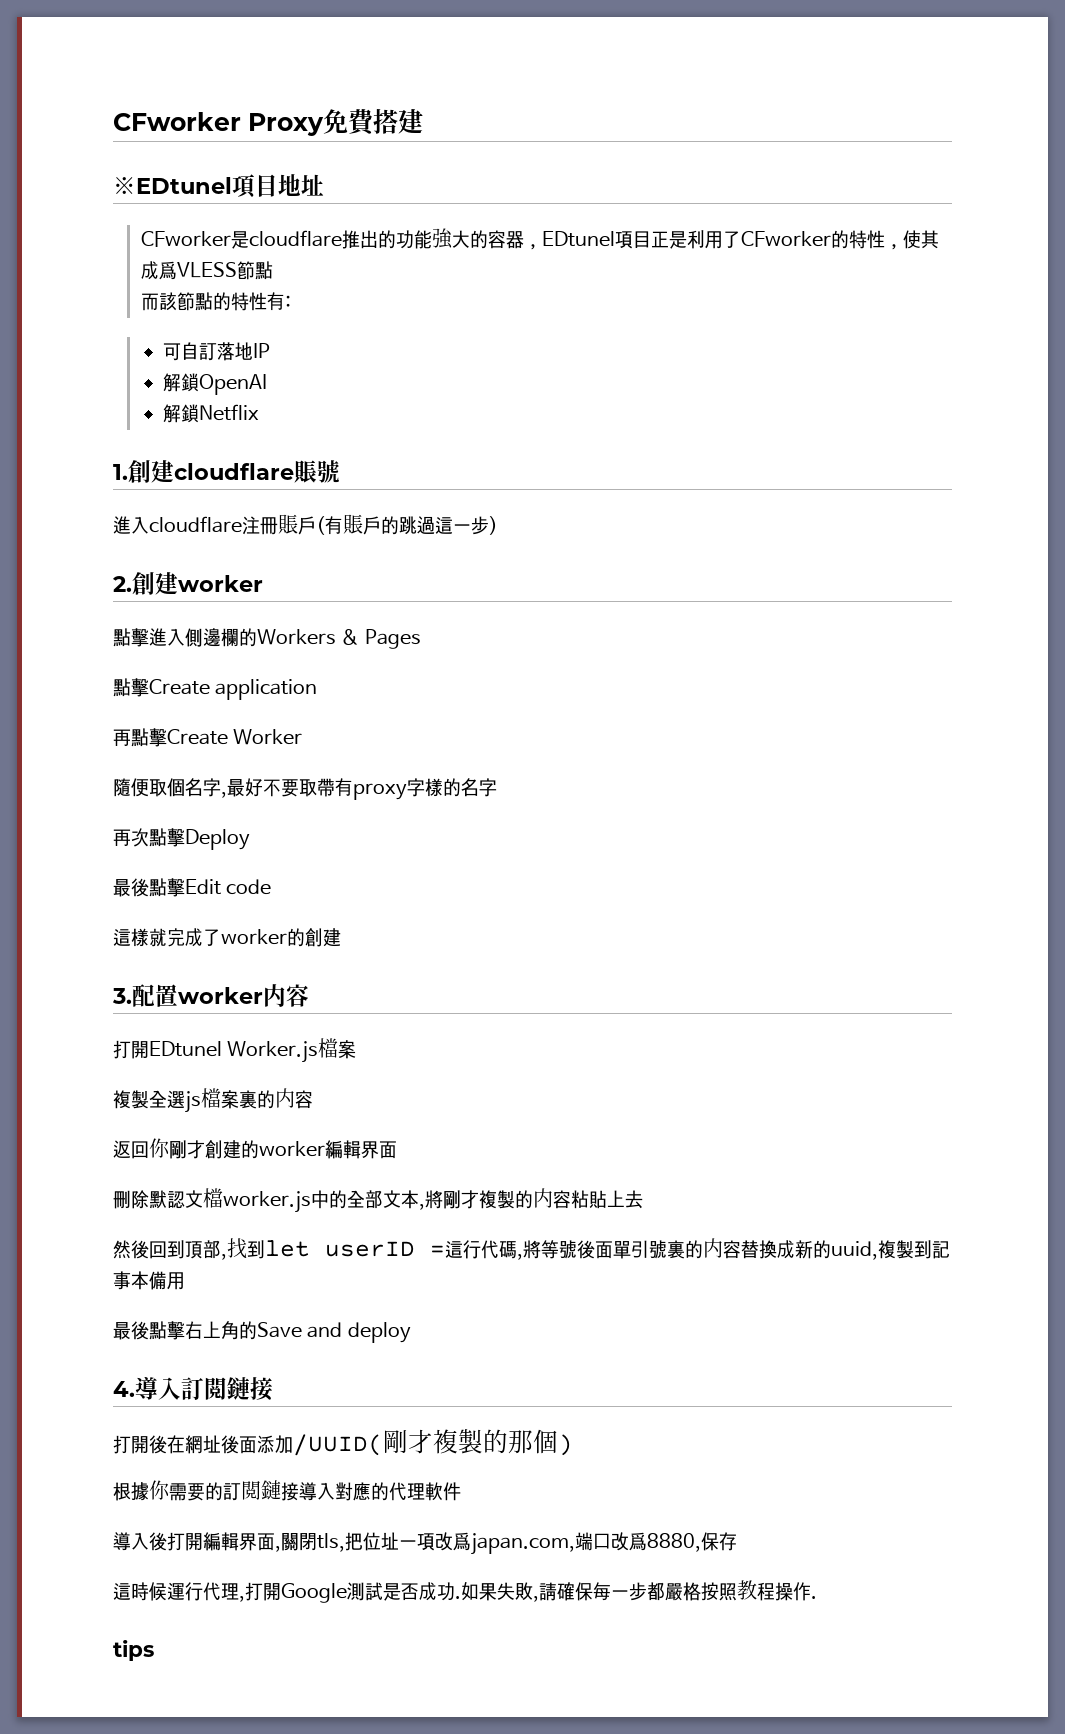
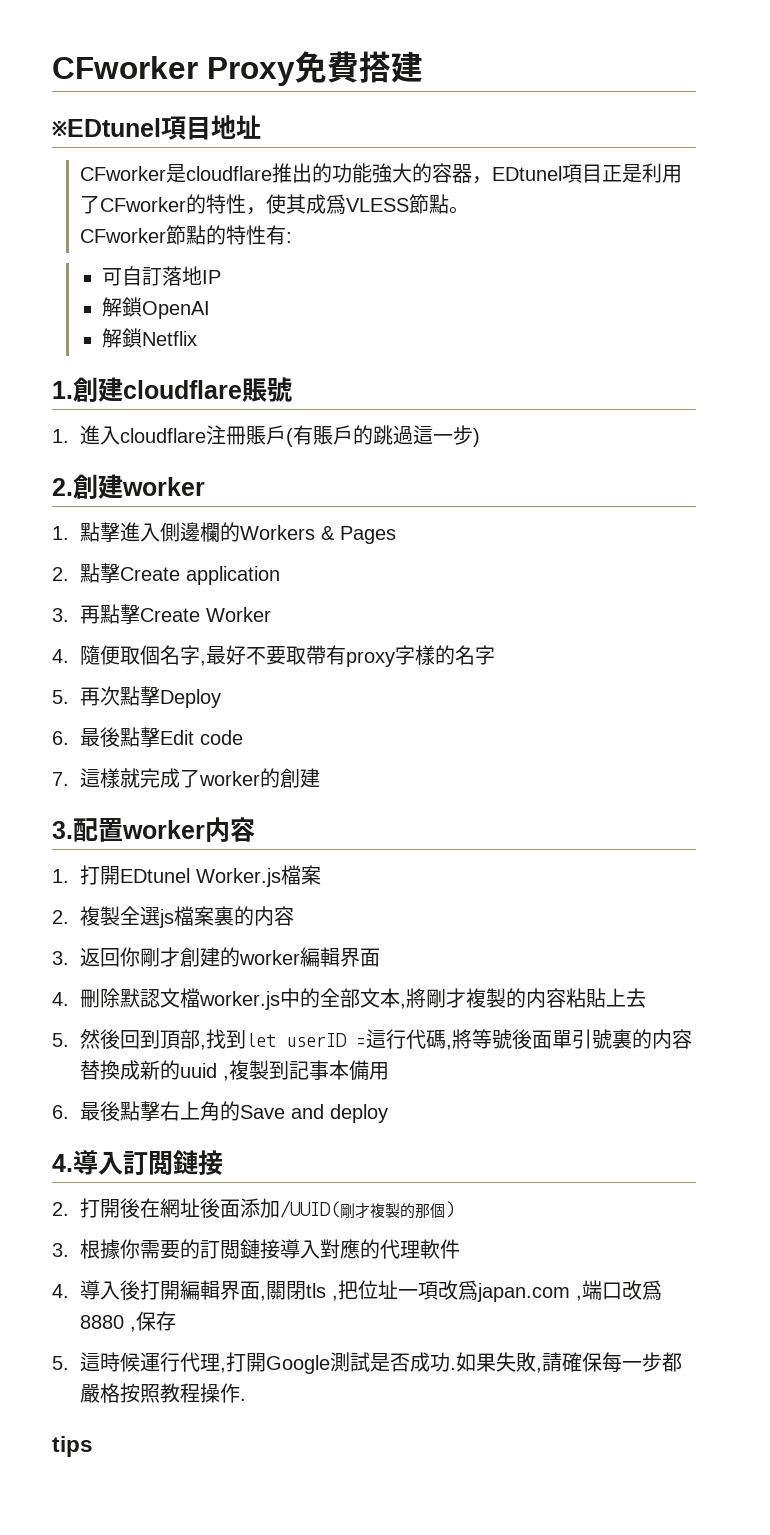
[140,292,177,311] // 而該 -> [449,206,470,214] [80,228,167,243] 。 // CFworker
(340, 471) none -> [52,429,69,443] 1.
(263, 583) none -> [52,526,69,540] 1.
(421, 639) none -> [52,567,69,581] 2.
(318, 689) none -> [52,608,69,622] 3.
(303, 737) none -> [52,649,69,663] 4.
(497, 787) none -> [52,690,69,704] 5.
(250, 839) none -> [52,731,69,745] 6.
(272, 887) none -> [52,772,69,786] 7.
(309, 995) none -> [52,869,69,883] 1.
(357, 1049) none -> [52,910,69,924] 2.
(313, 1099) none -> [52,951,69,965] 3.
(397, 1150) none -> [52,992,69,1006] 4.
(643, 1199) none -> [52,1033,69,1047] 5.
[831,1241,878,1260] uuid, -> [180,1063,230,1081] uuid ,
(185, 1281) none -> [52,1105,69,1119] 6.
(273, 1389) none -> [52,1202,69,1216] 2.
(573, 1445) none -> [52,1243,69,1257] 3.
(461, 1491) none -> [52,1284,69,1298] 4.
[317,1533,345,1552] tls, -> [306,1283,339,1301] tls ,
[471,1532,701,1555] japan.com,端口改爲8880, -> [477,1280,663,1302] [80,1315,137,1332] japan.com ,端口改爲8880 ,
(737, 1541) none -> [52,1356,69,1370] 5.

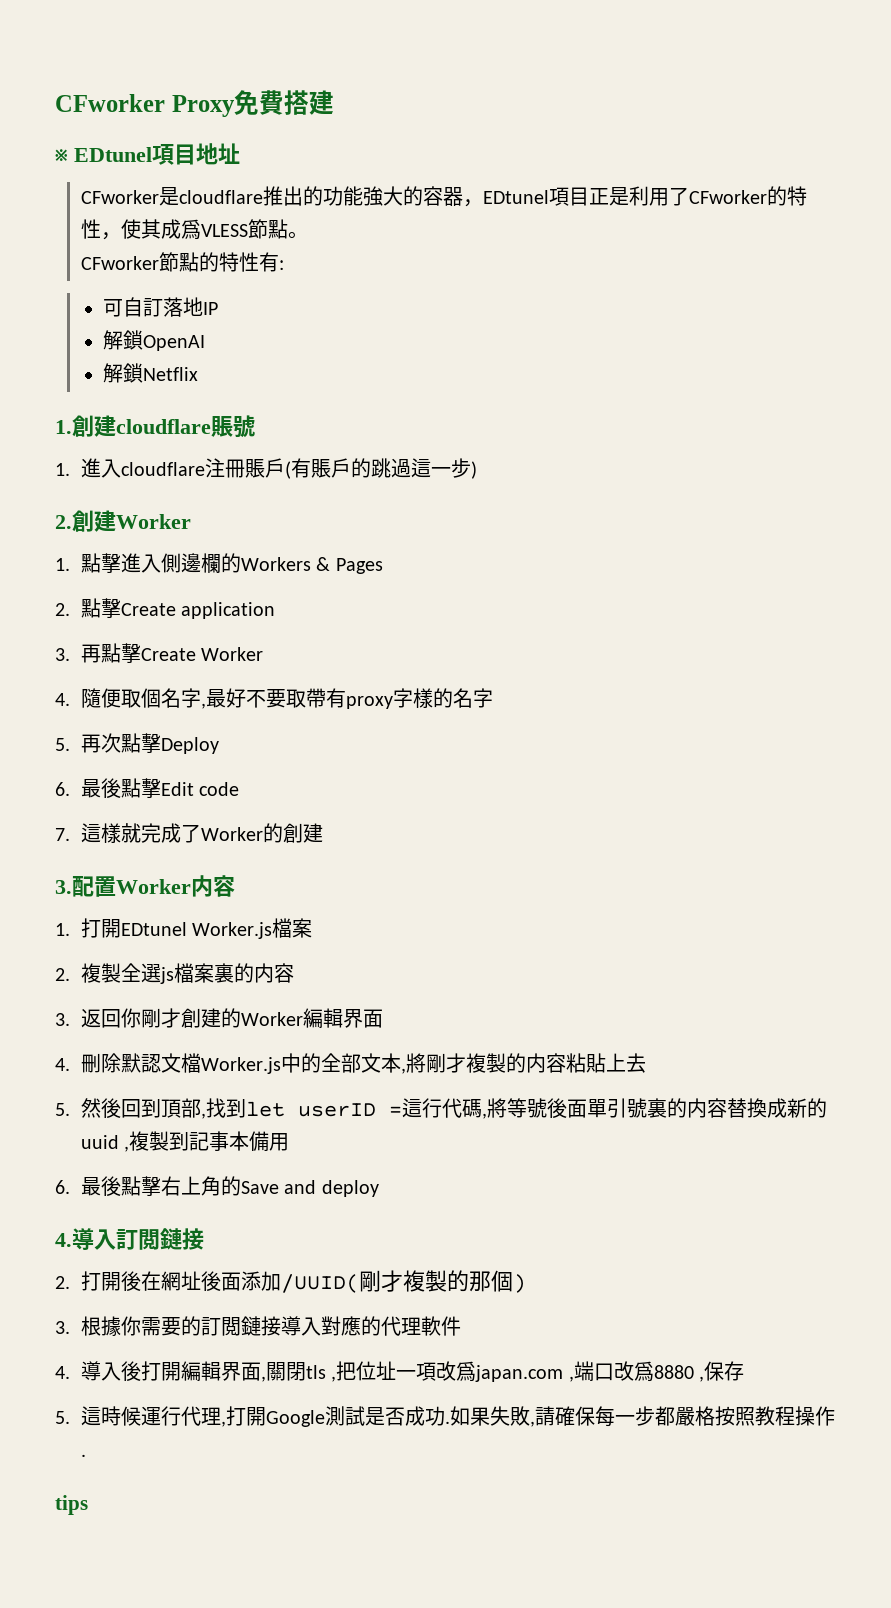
[52,118,161,137] ※EDtunel -> [55,147,152,162] ※ EDtunel
[122,477,205,496] worker -> [116,514,191,529] Worker
[199,771,261,786] worker -> [200,827,263,841] Worker
[122,820,205,839] worker -> [116,879,191,894] Worker
[239,950,301,965] worker -> [240,1012,303,1026] Worker
[199,991,281,1010] worker.js -> [200,1057,281,1074] Worker.js

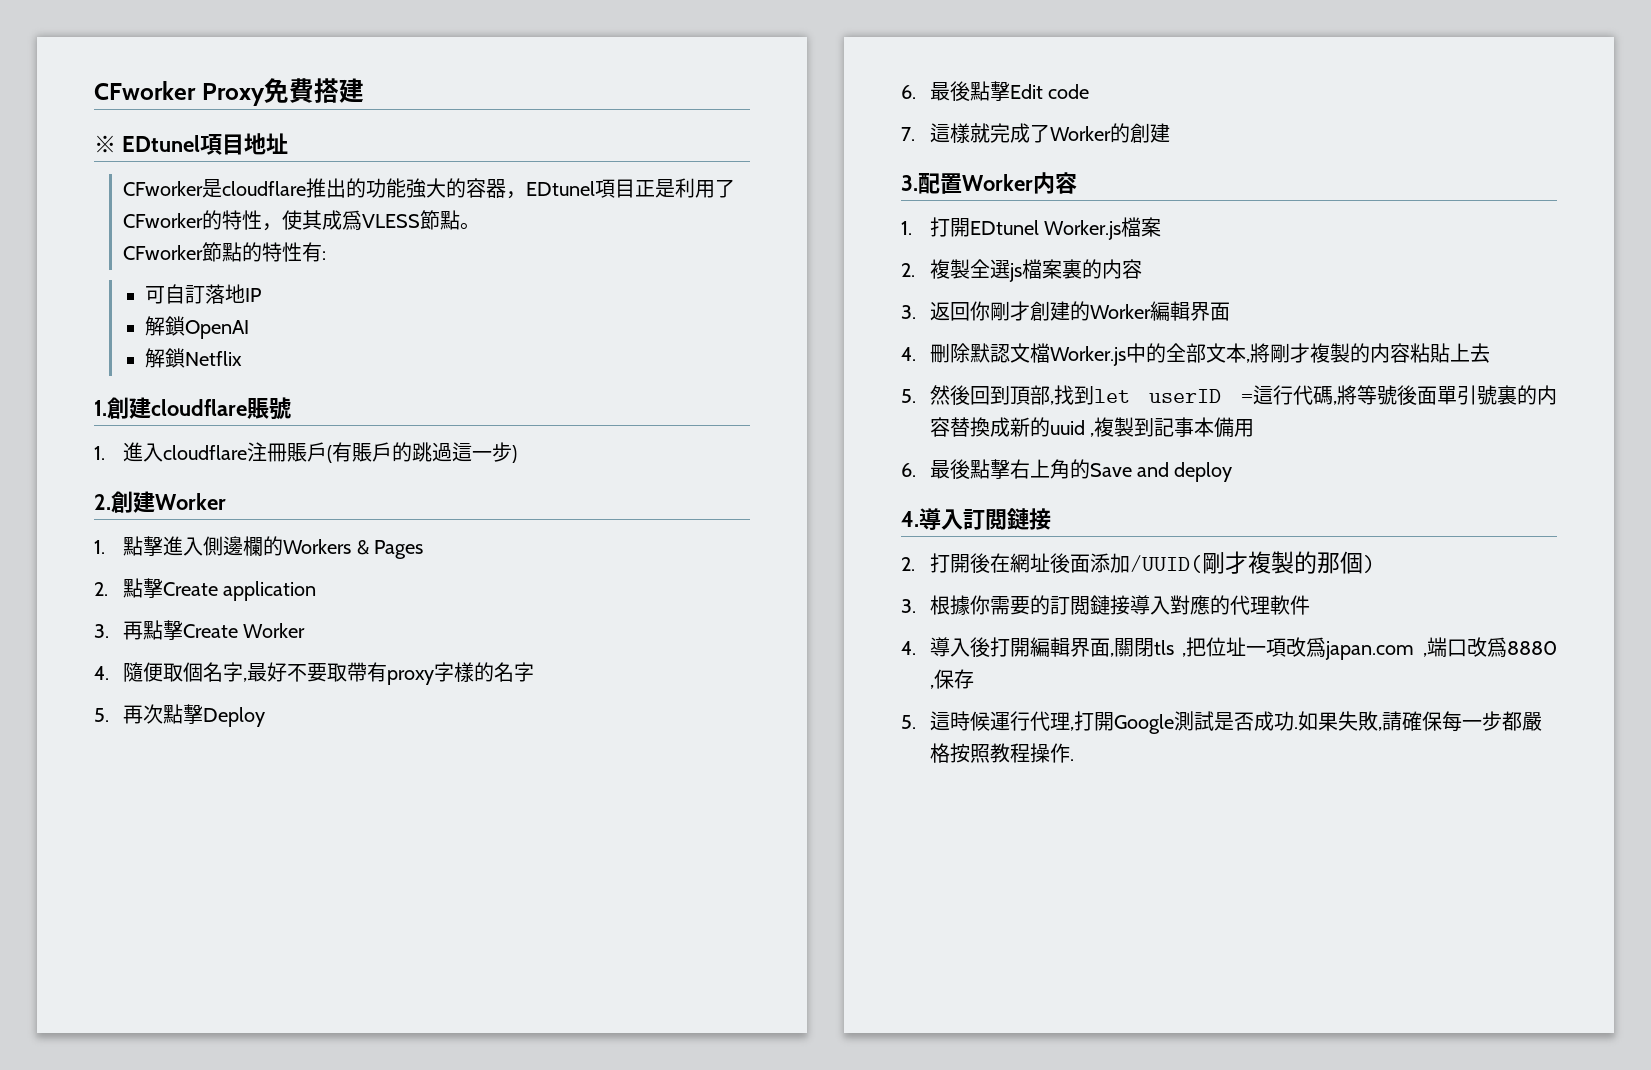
[55,1495,88,1515] // tips -> (1074, 760) none

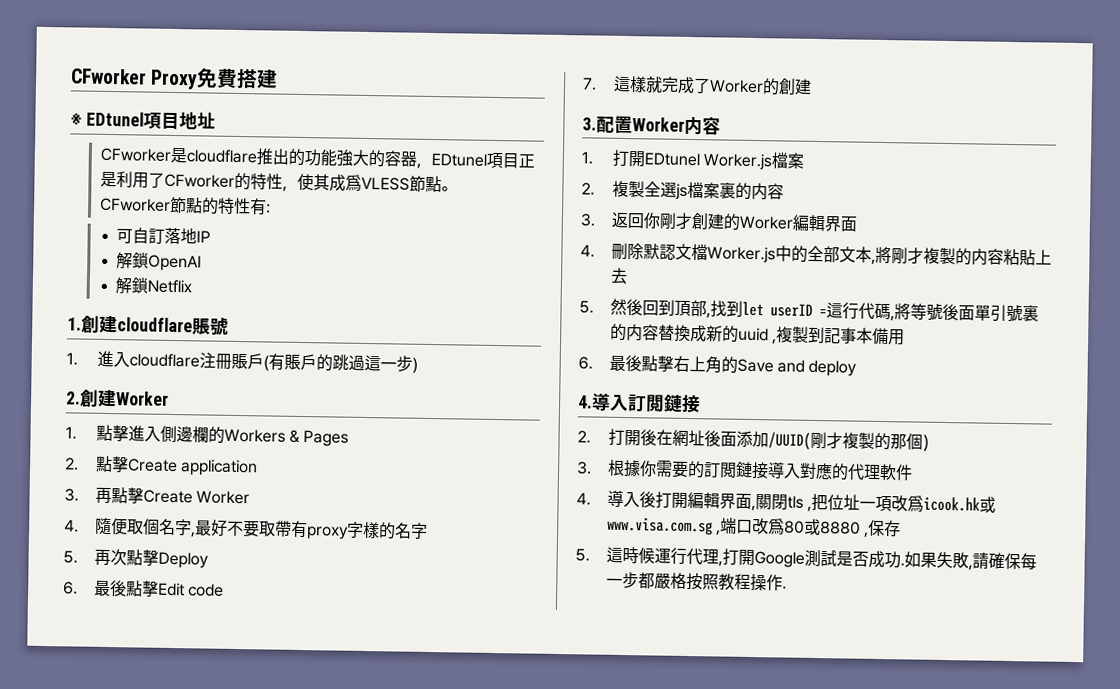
[1325,641,1415,660] japan.com -> [922,496,996,513] [606,516,713,536] icook.hk或www.visa.com.sg
(1507, 647) none -> [783,518,821,536] 80或

